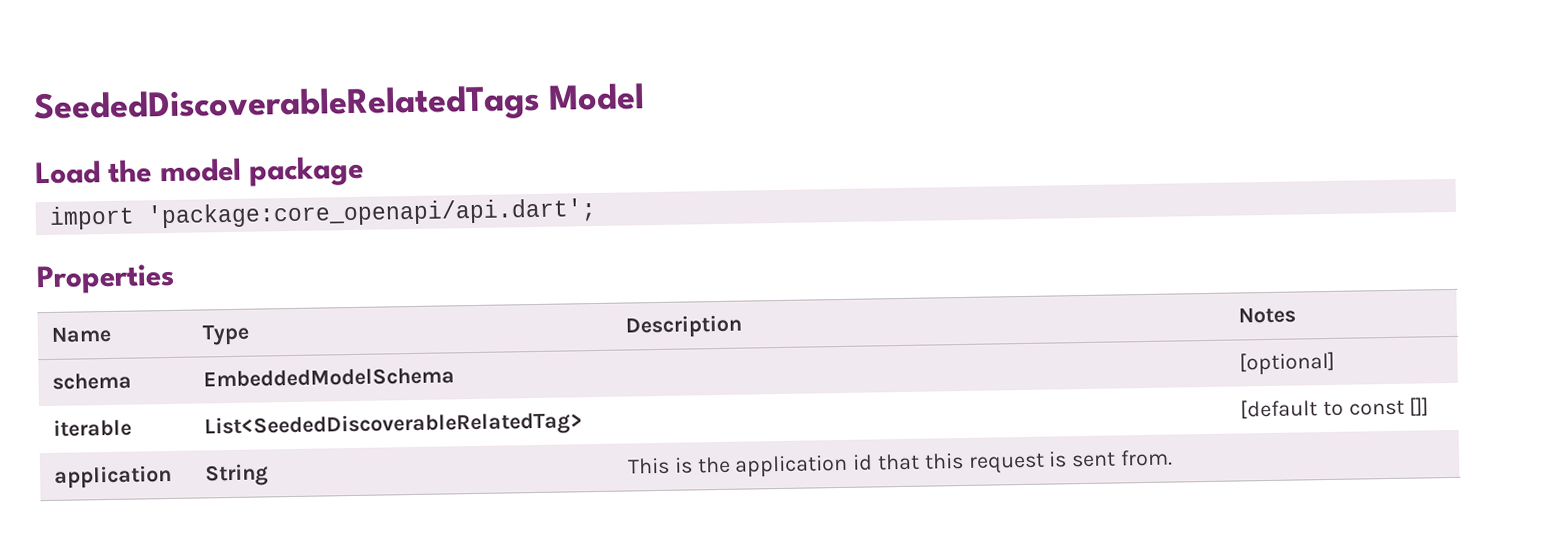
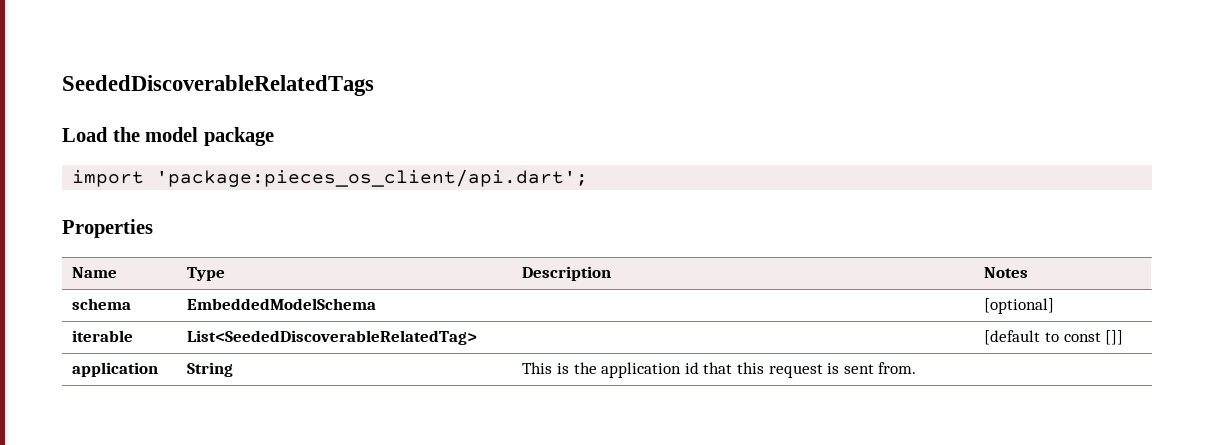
[548,83,645,111] Model -> (374, 85) none
[147,197,598,229] 'package:core_openapi/api.dart'; -> [156,169,589,187] 'package:pieces_os_client/api.dart';

